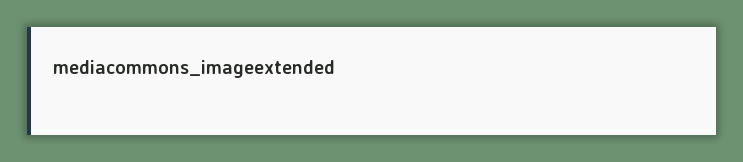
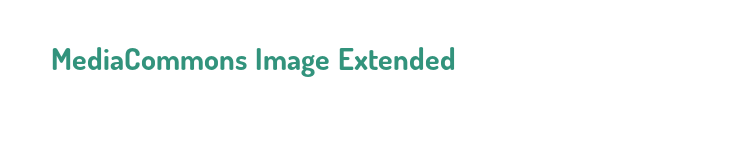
[53,60,335,78] mediacommons_imageextended -> [51,47,457,77] MediaCommons Image Extended

